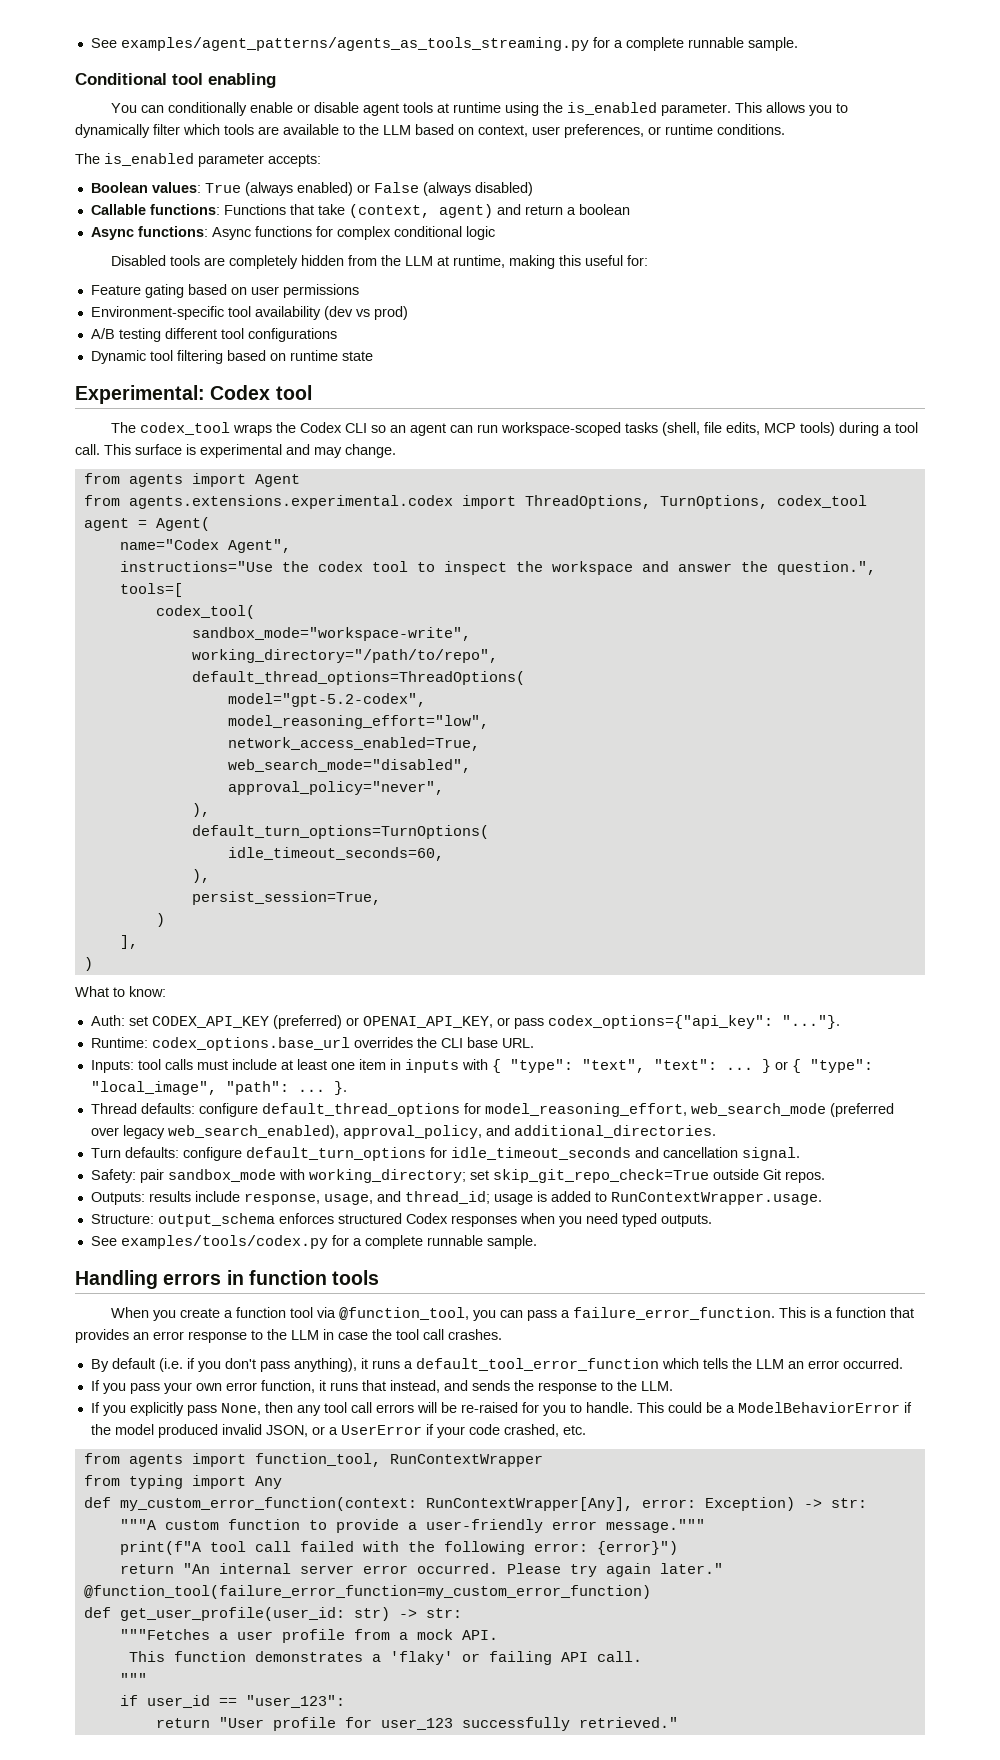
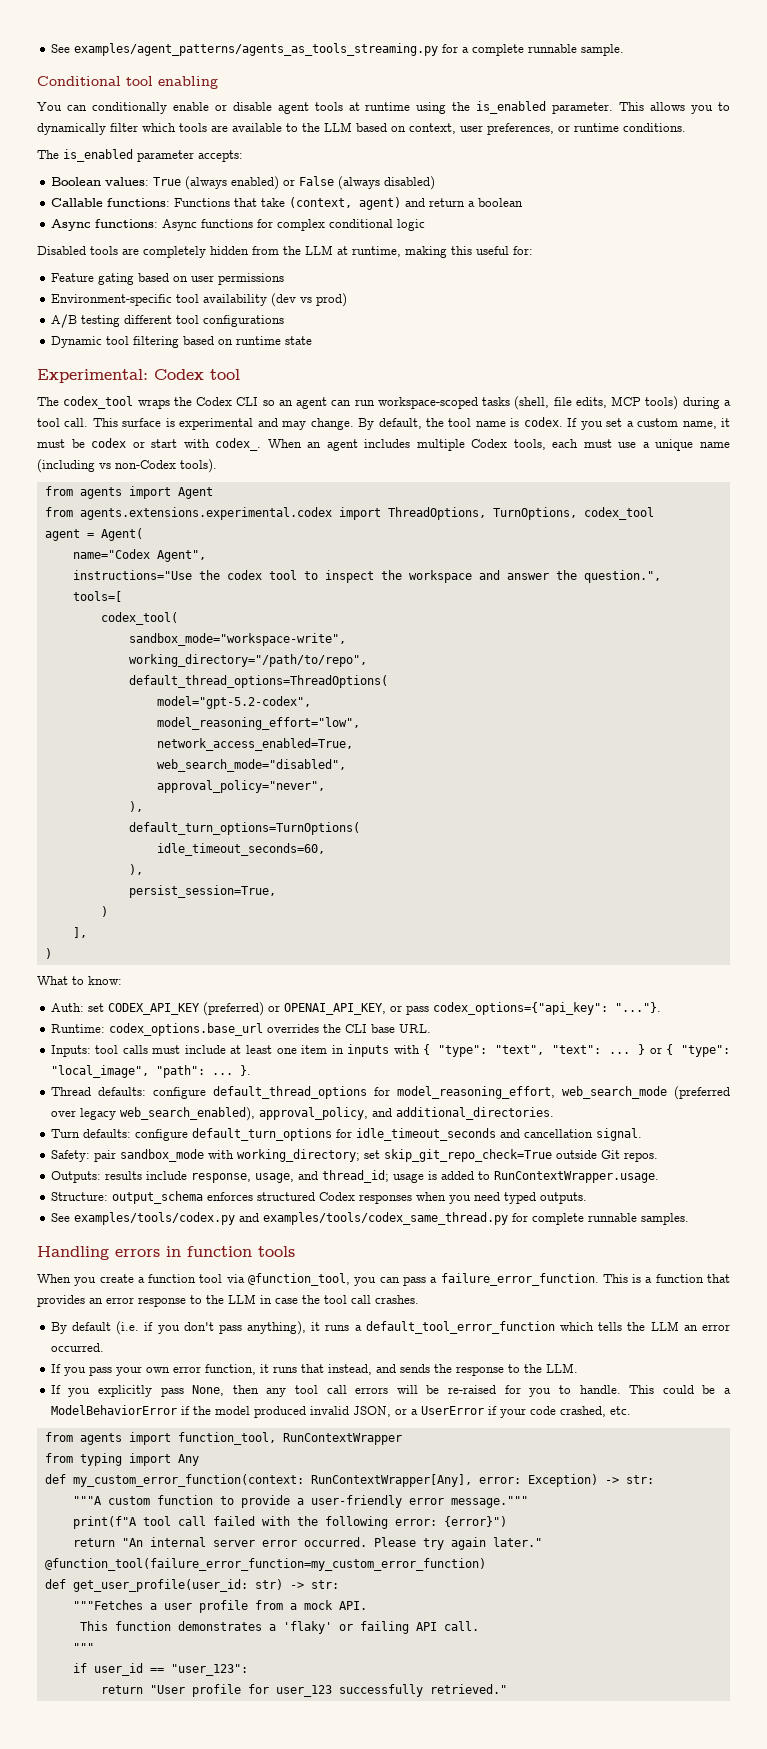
(396, 451) none -> [358,417,731,430] [37,438,730,451] [37,459,217,473] By default, the tool name is codex. If you set a custom name, it must be codex or start with codex_. When an agent includes multiple Codex tools, each must use a unique name (including vs non-Codex tools).
[331,1235,537,1249] for a complete runnable sample. -> [238,1212,689,1225] and examples/tools/codex_same_thread.py for complete runnable samples.

